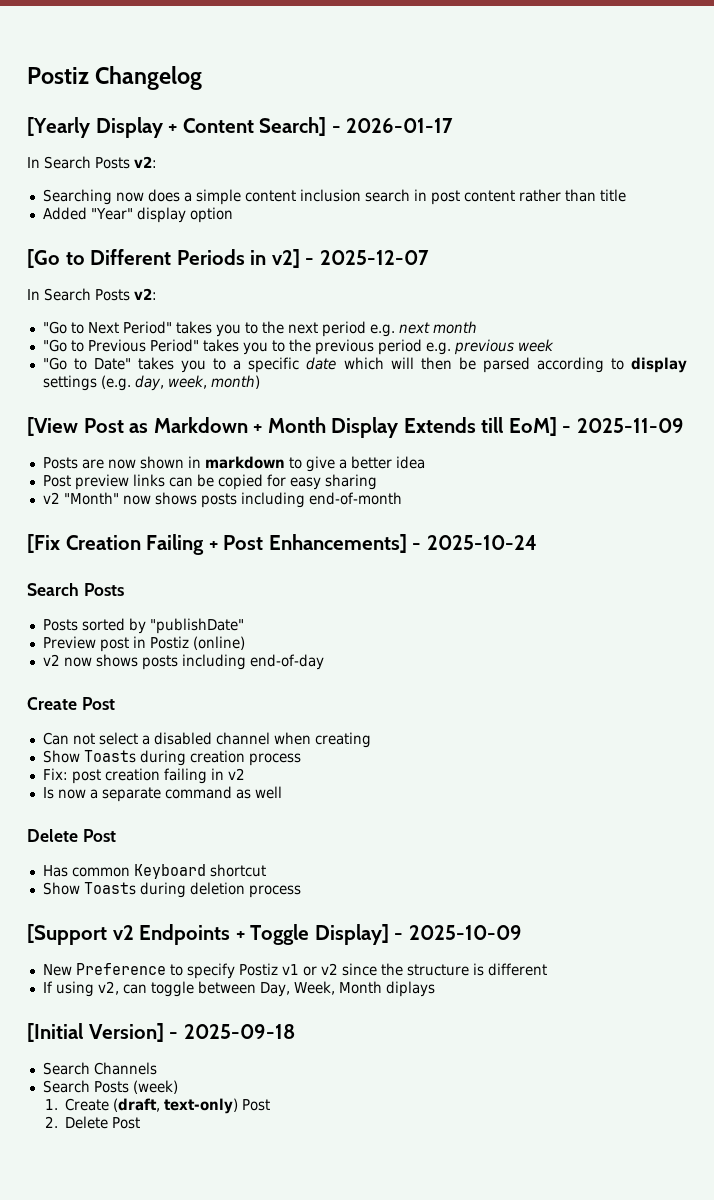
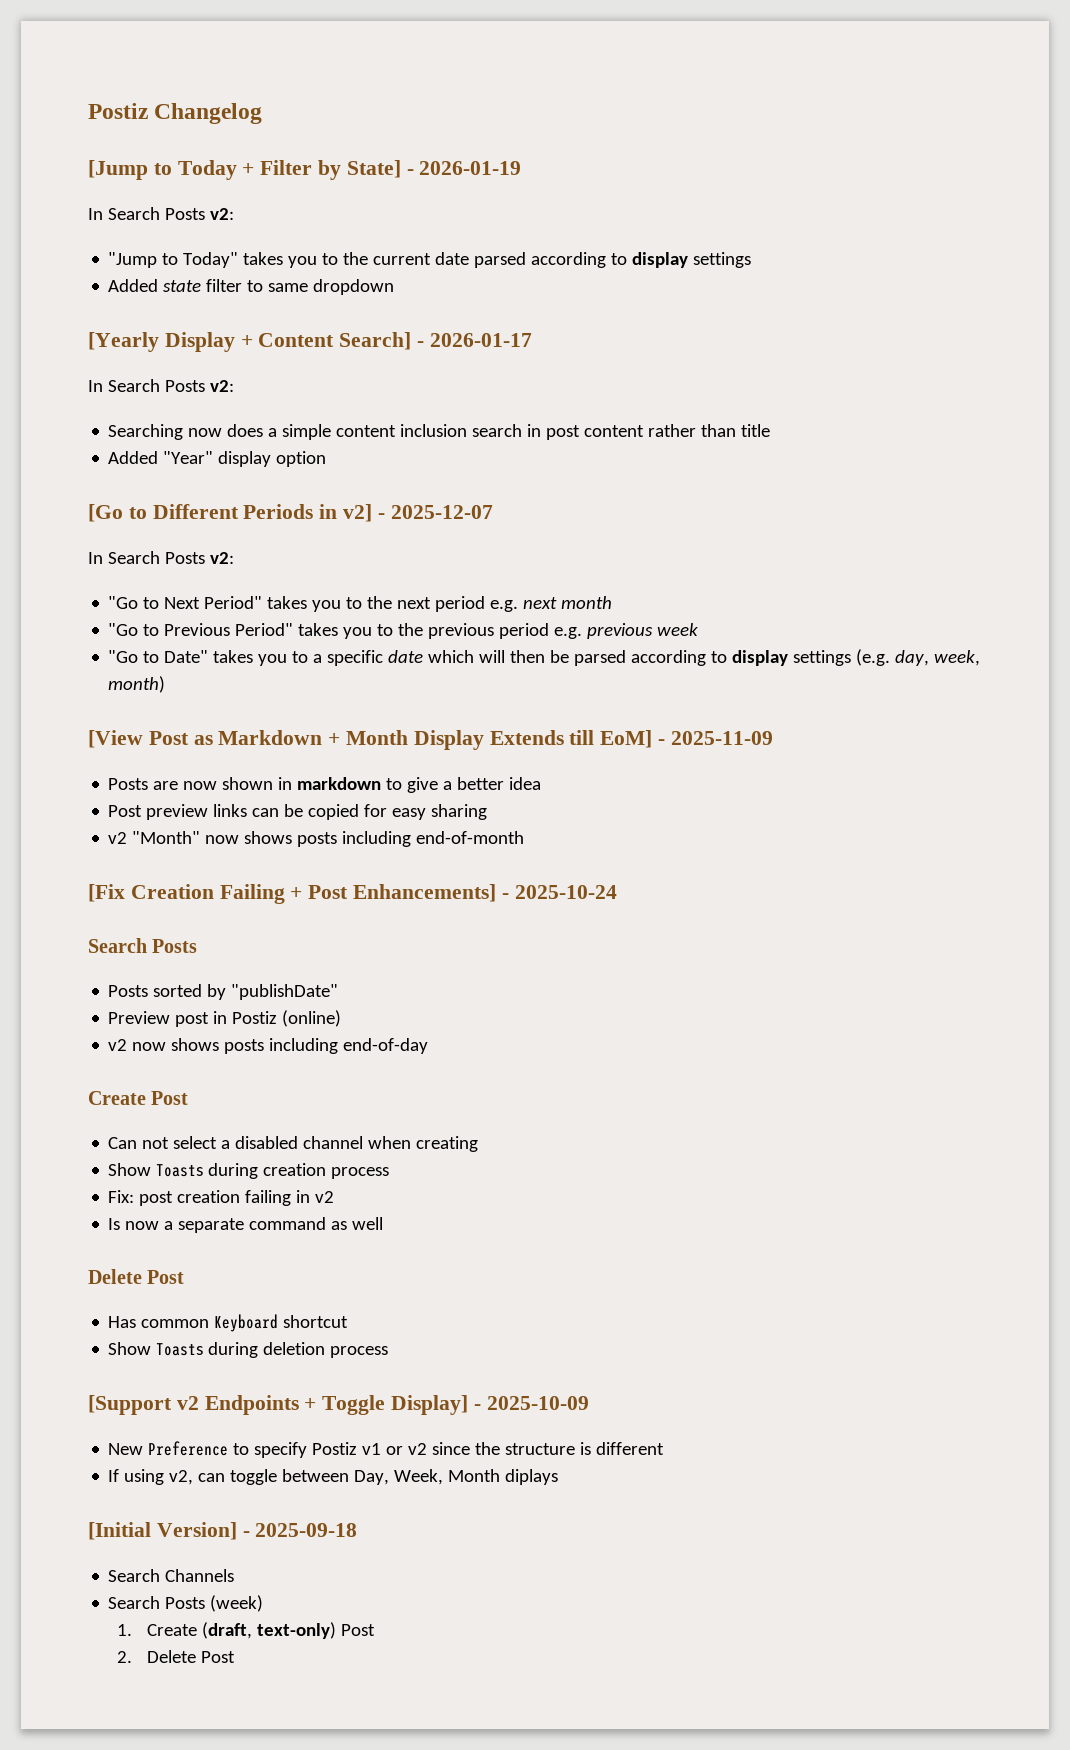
(203, 78) none -> [88,160,522,180] [88,207,234,220] [108,252,752,268] [108,279,395,295] // [Jump to Today + Filter by State] - 2026-01-19 // In Search Posts v2: // "Jump to Today" takes you to the current date parsed according to display settings // Added state filter to same dropdown

